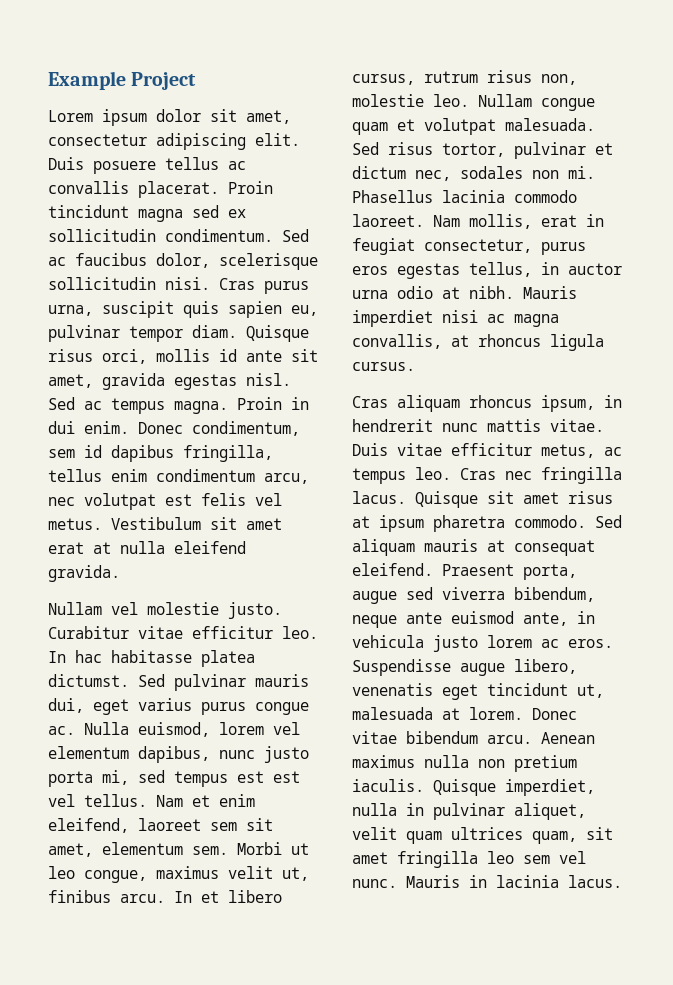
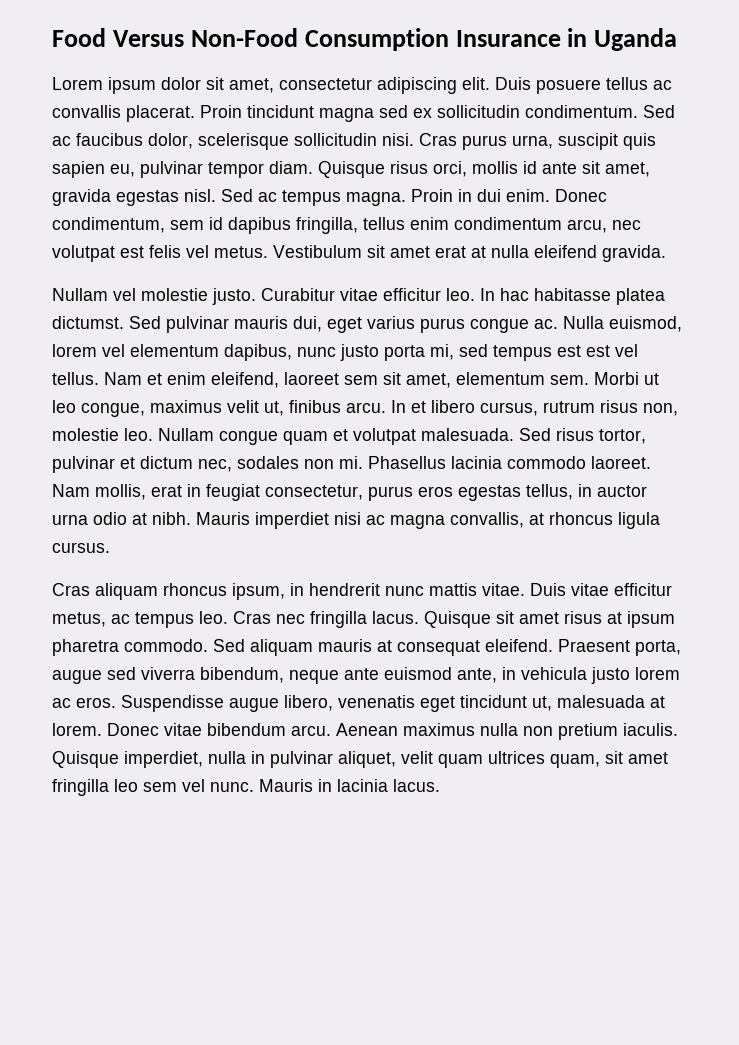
[48,71,197,90] Example Project -> [52,28,678,51] Food Versus Non-Food Consumption Insurance in Uganda

